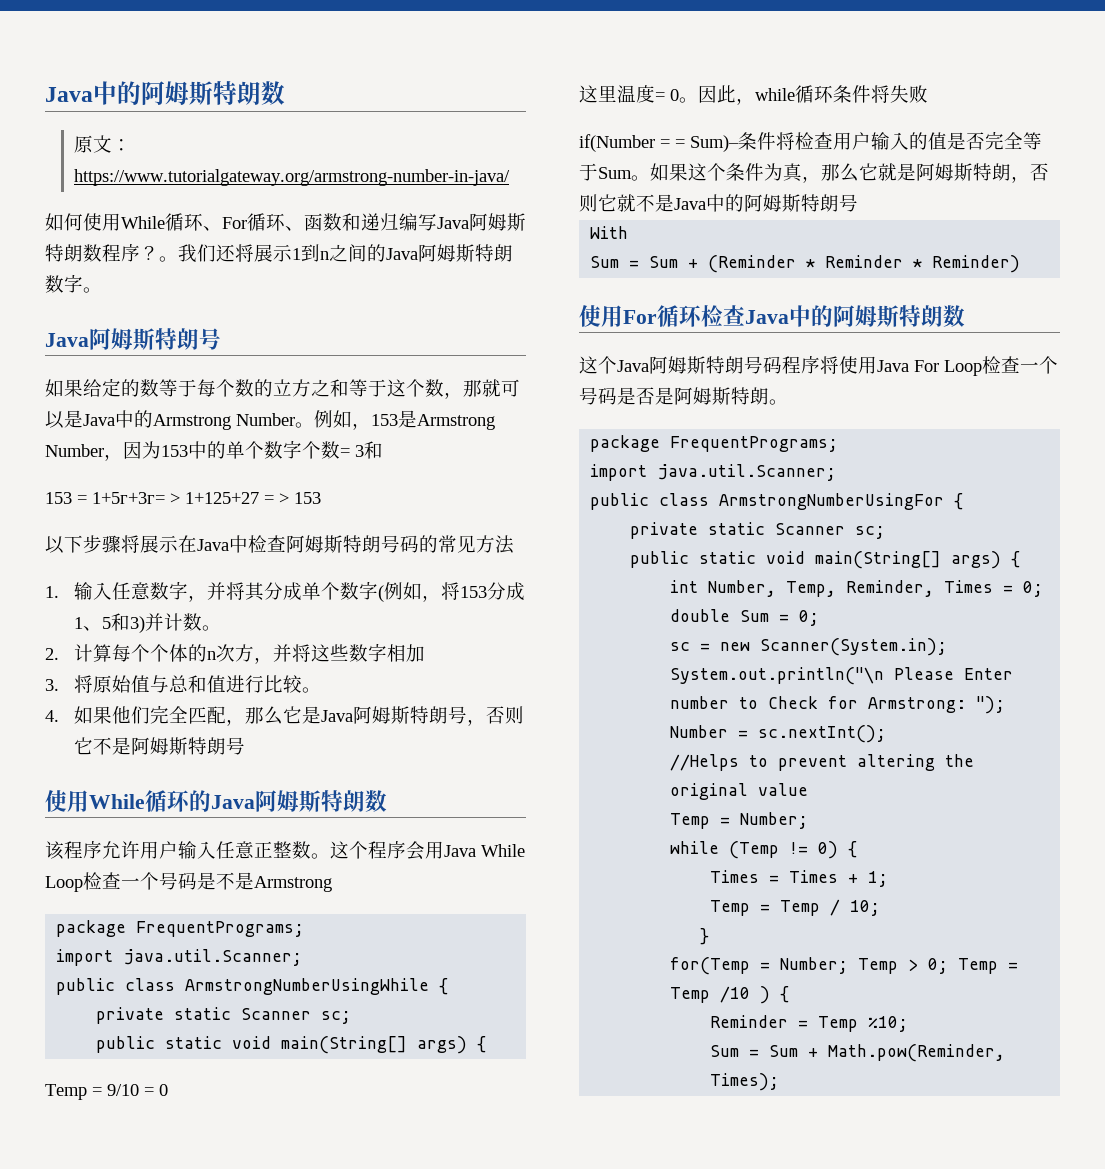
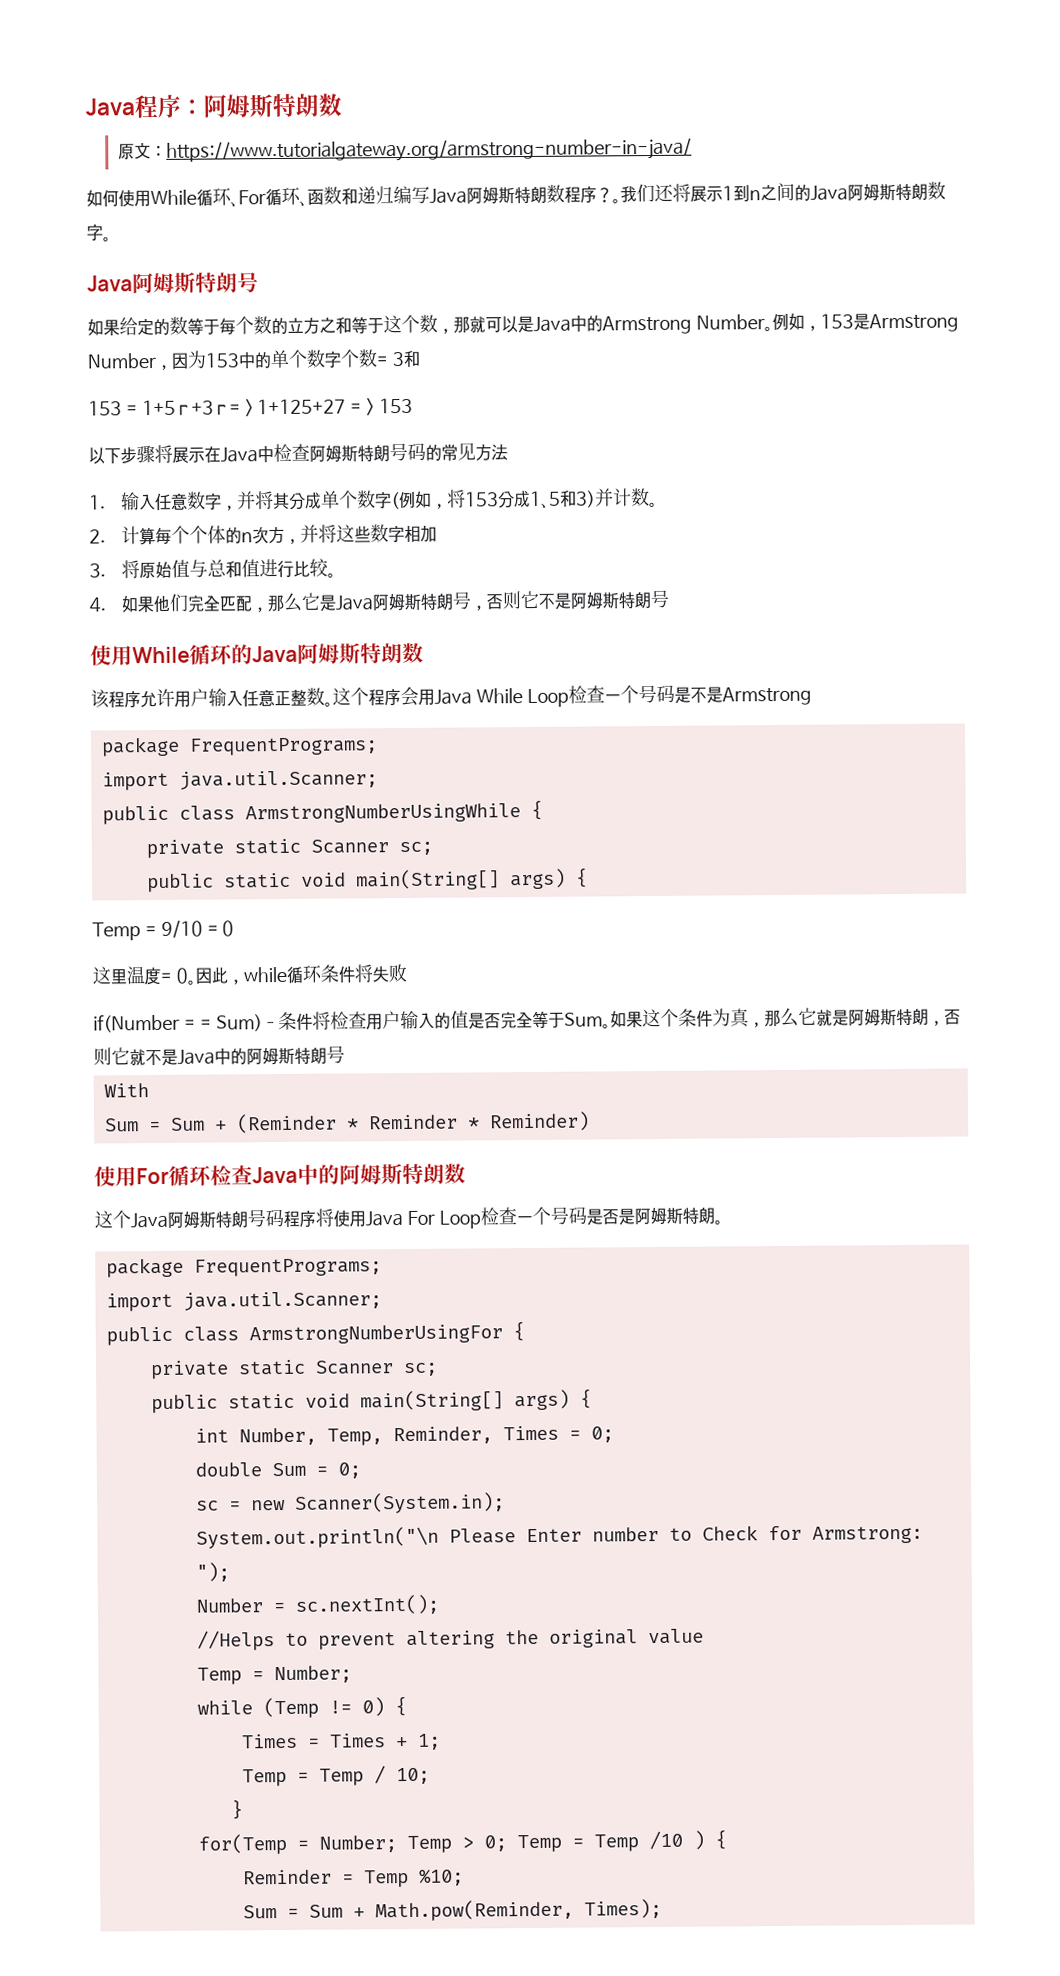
[45,81,141,105] Java中的 -> [85,94,204,119] Java程序：

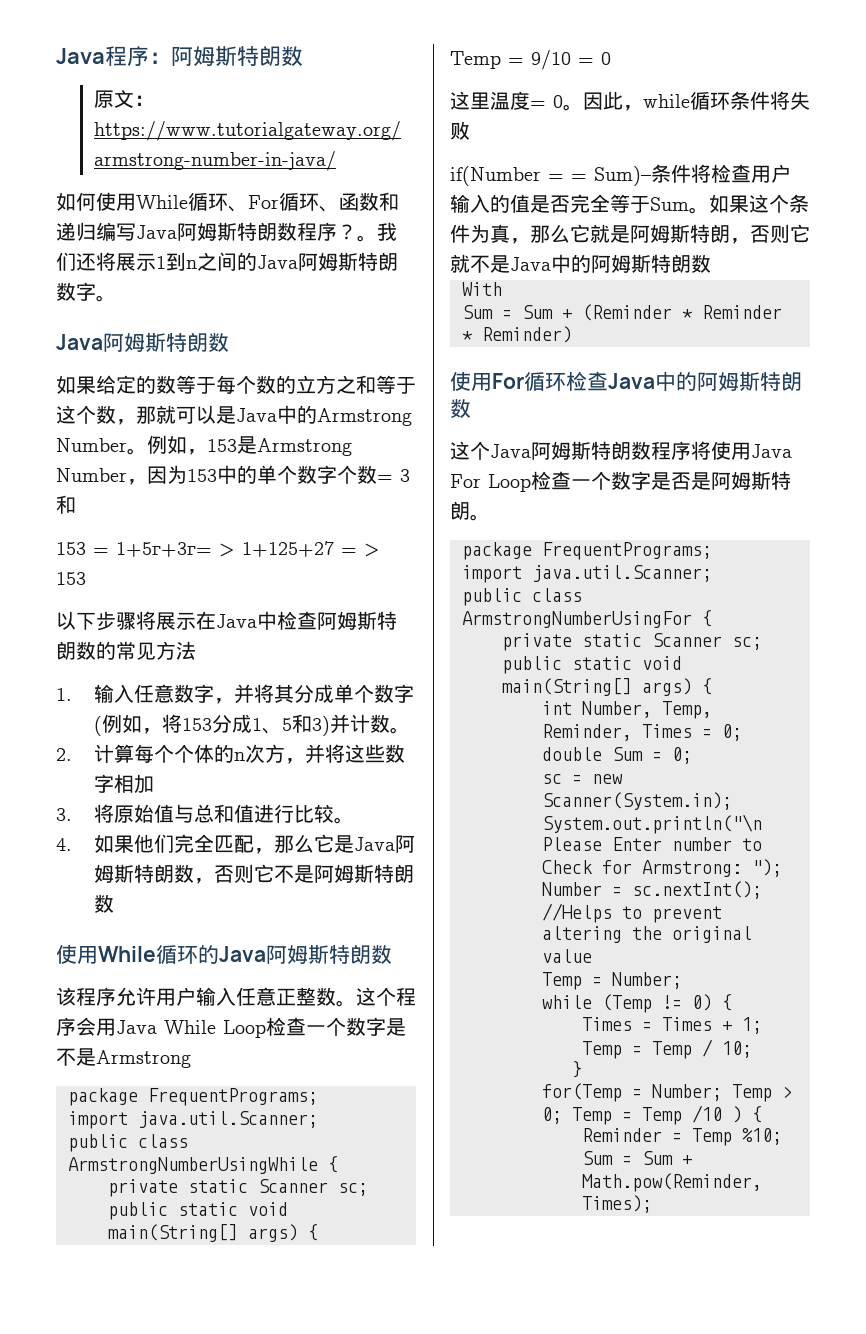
[237,272,259,293] 号 -> [208,333,229,352] 数
[389,442,426,462] 号码 -> [76,641,96,660] 数
[451,591,471,610] 号 -> [173,864,194,883] 数
[649,589,669,609] 号 -> [93,894,114,913] 数
[637,684,675,704] 号码 -> [346,1017,386,1036] 数字
[326,1045,345,1064] 号 -> [691,254,711,273] 数
[247,1208,284,1228] 号码 -> [631,441,651,460] 数
[549,1206,587,1225] 号码 -> [611,471,651,490] 数字

